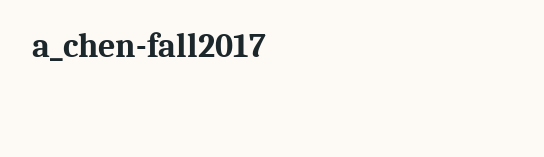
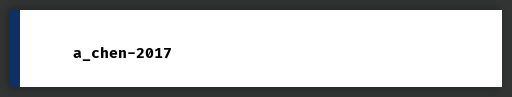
[32,32,266,61] a_chen-fall2017 -> [73,46,172,61] a_chen-2017

